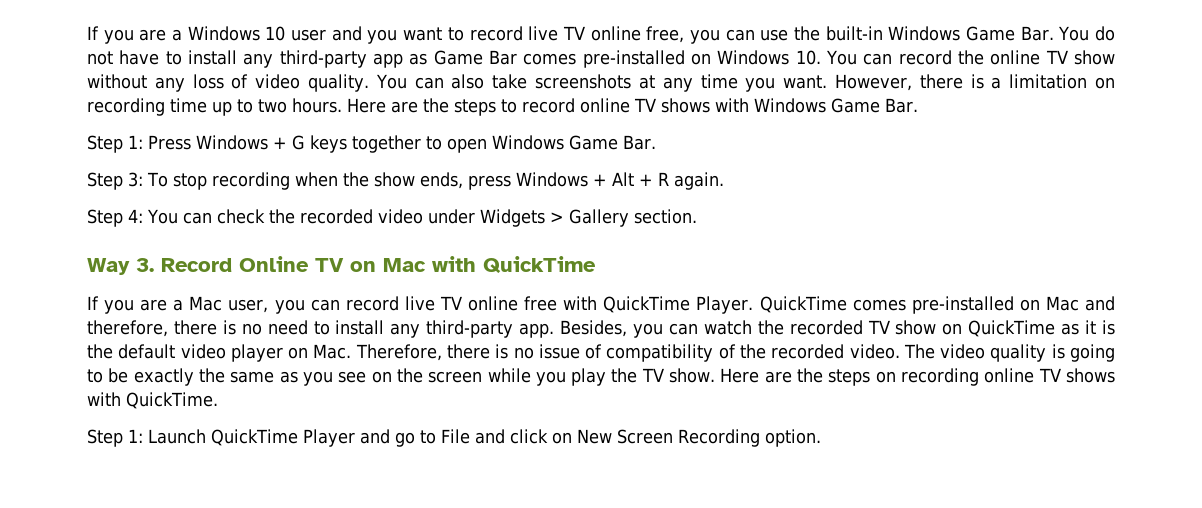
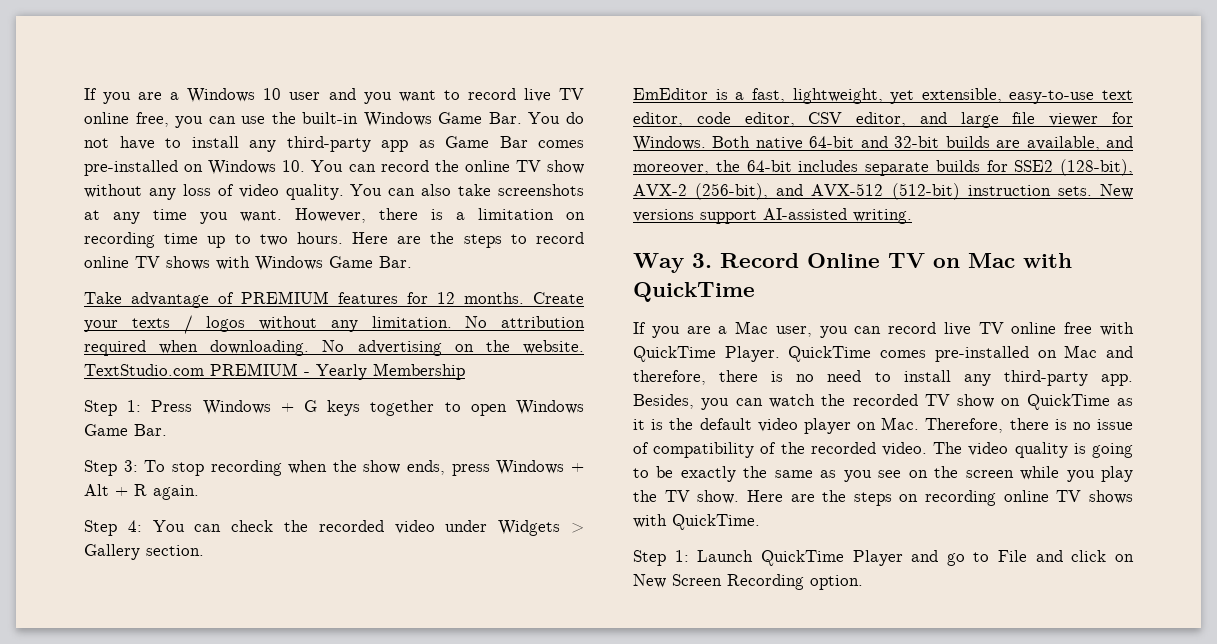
(918, 105) none -> [84,291,584,308] [84,315,585,334] [84,340,585,356] [84,363,465,380] // Take advantage of PREMIUM features for 12 months. Create your texts / logos without any limitation. No attribution required when downloading. No advertising on the website. TextStudio.com PREMIUM - Yearly Membership
(697, 216) none -> [633,88,1133,104] [633,112,1133,128] [633,136,1133,151] [633,159,1133,176] [633,183,1133,200] [633,208,912,224] // EmEditor is a fast, lightweight, yet extensible, easy-to-use text editor, code editor, CSV editor, and large file viewer for Windows. Both native 64-bit and 32-bit builds are available, and moreover, the 64-bit includes separate builds for SSE2 (128-bit), AVX-2 (256-bit), and AVX-512 (512-bit) instruction sets. New versions support AI-assisted writing.

